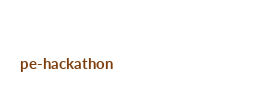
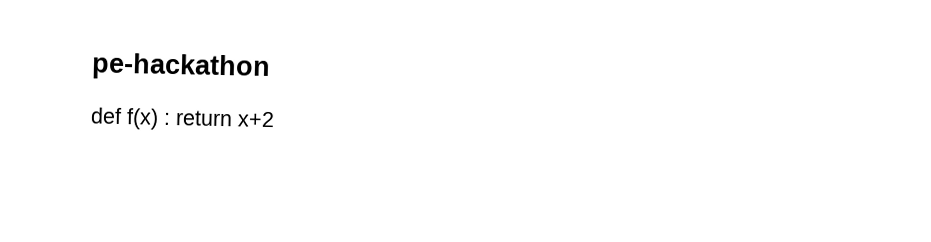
(113, 65) none -> [90,107,275,130] // def f(x) : return x+2

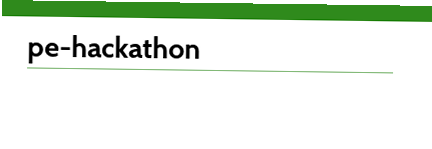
[90,107,275,130] // def f(x) : return x+2 -> (201, 50) none

